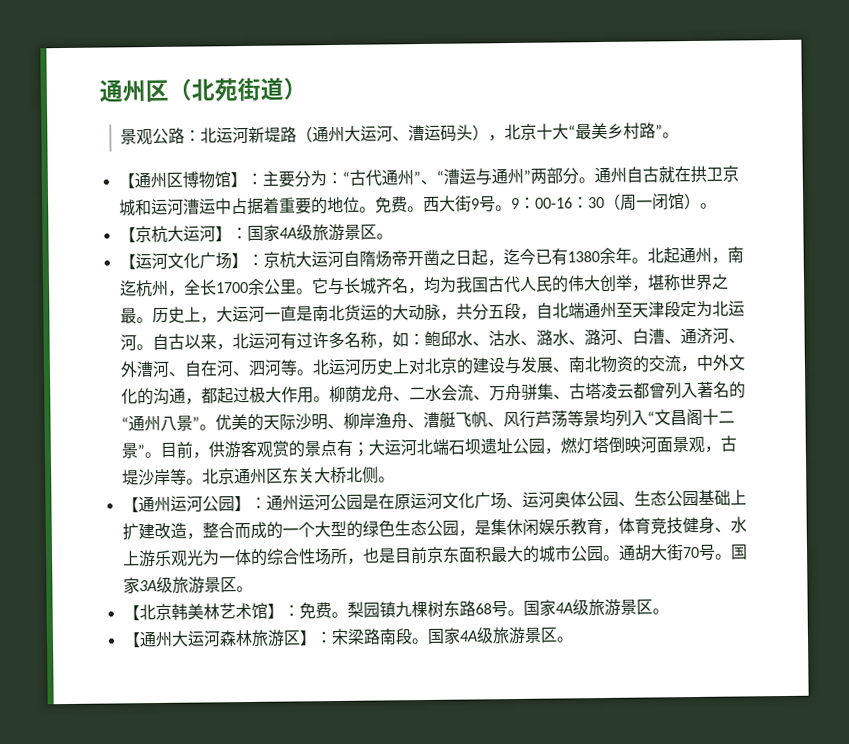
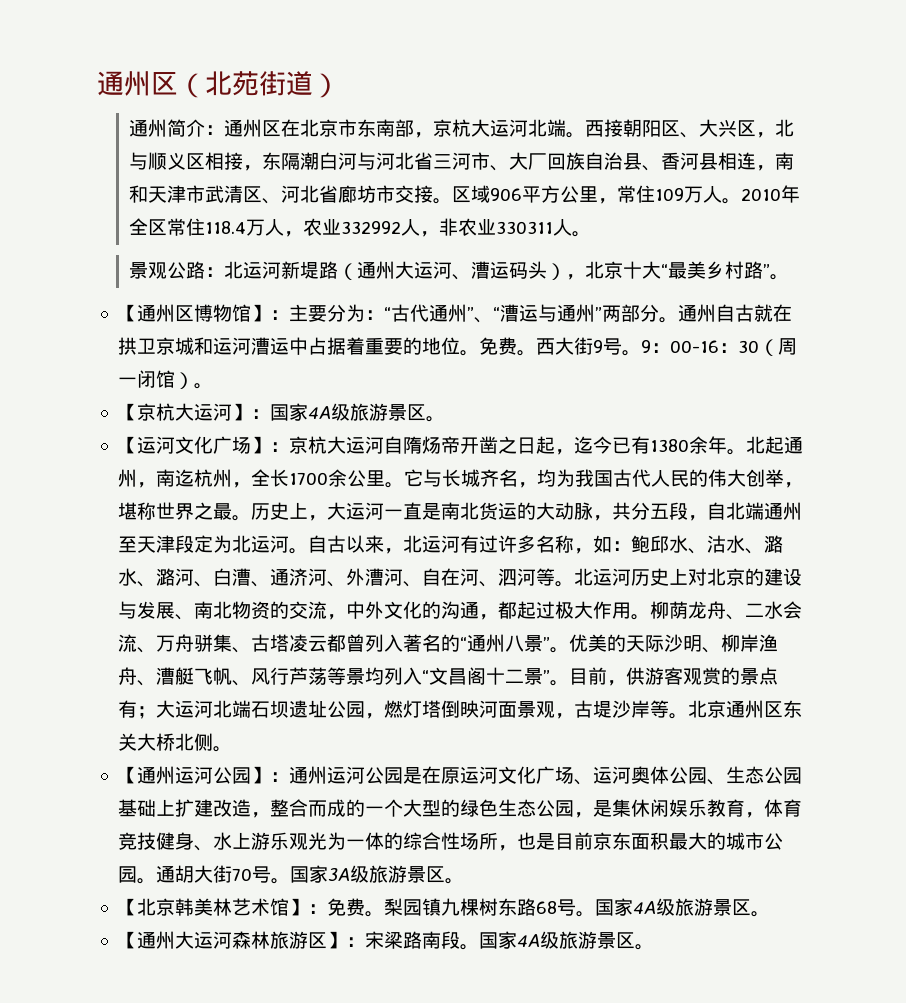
(307, 88) none -> [129,119,795,138] [129,152,795,171] [129,185,801,204] [129,218,592,237] // 通州简介：通州区在北京市东南部，京杭大运河北端。西接朝阳区、大兴区，北与顺义区相接，东隔潮白河与河北省三河市、大厂回族自治县、香河县相连，南和天津市武清区、河北省廊坊市交接。区域906平方公里，常住109万人。2010年全区常住118.4万人，农业332992人，非农业330311人。

